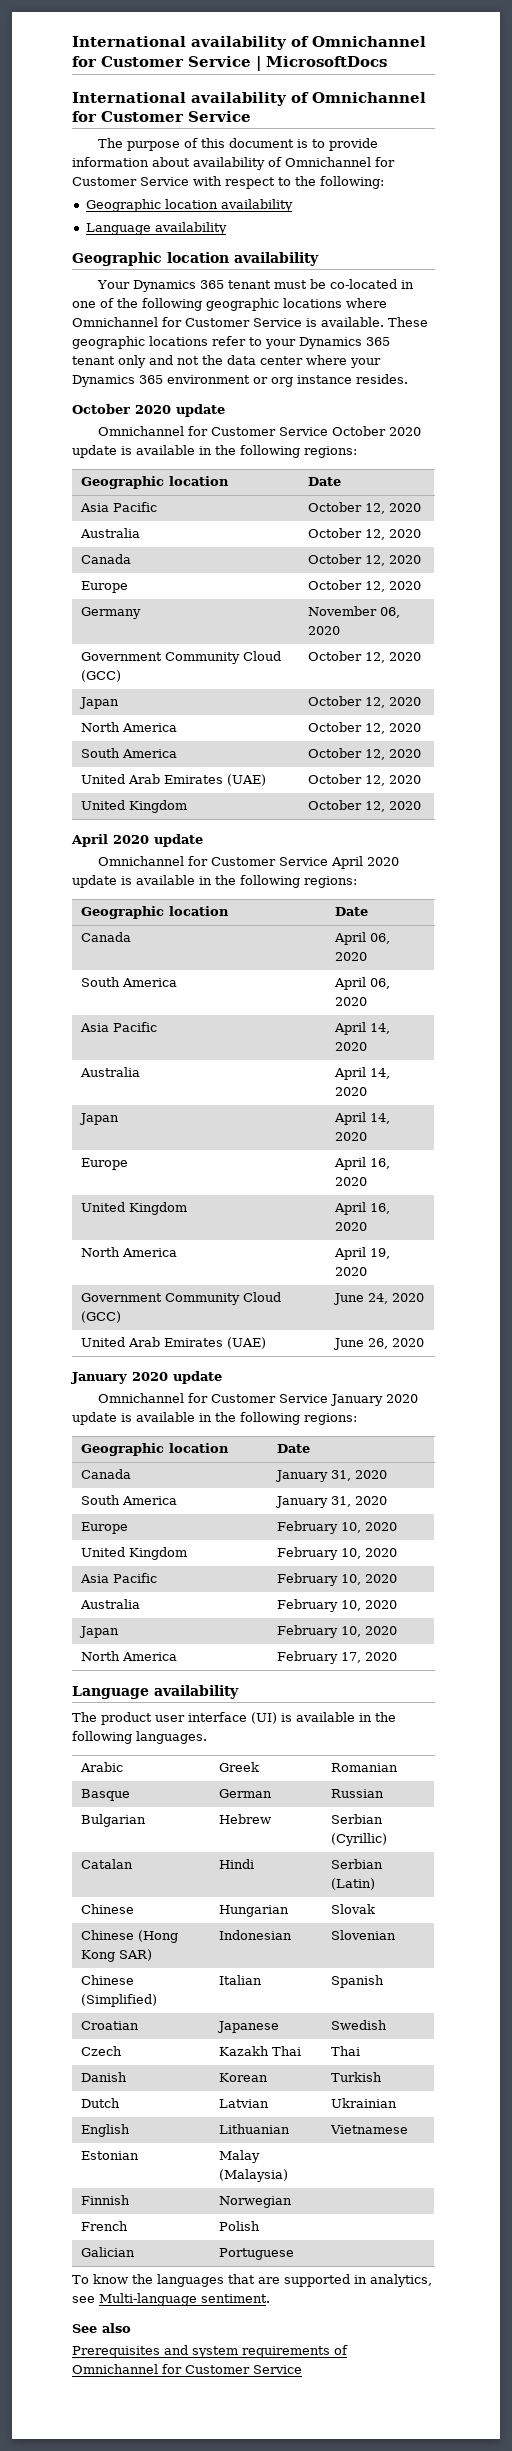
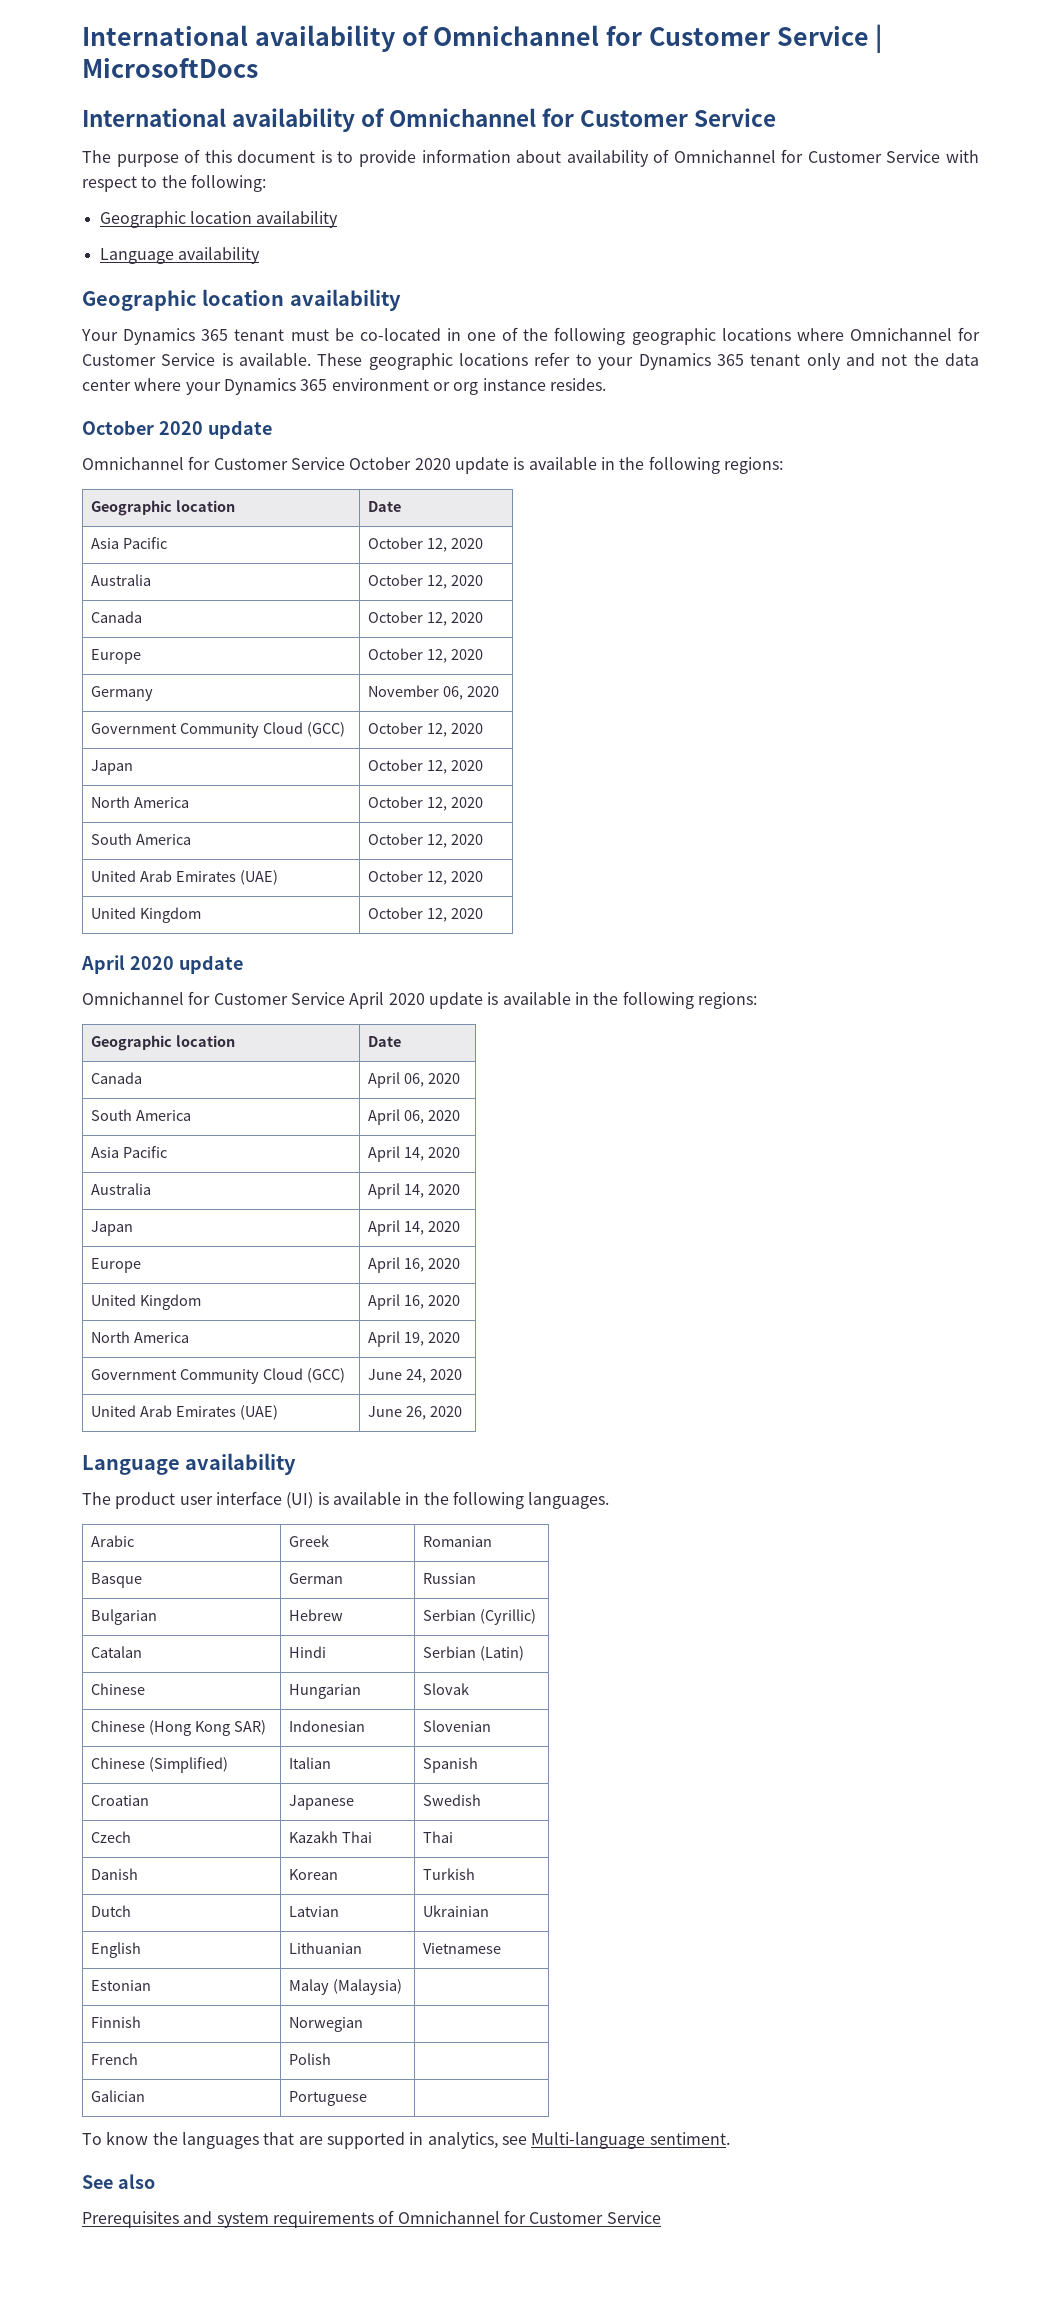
[71,1371,222,1384] [97,1393,418,1406] [72,1412,357,1425] [81,1443,230,1456] [277,1444,311,1453] [81,1469,132,1479] [275,1470,388,1482] [81,1495,178,1505] [275,1496,388,1508] [81,1522,129,1534] [277,1521,398,1534] [81,1547,188,1560] [277,1547,398,1560] [80,1573,158,1583] [277,1573,398,1586] [80,1599,141,1609] [277,1599,398,1612] [79,1626,120,1638] [277,1625,398,1638] [81,1651,178,1661] [277,1651,398,1664] // January 2020 update // Omnichannel for Customer Service January 2020 update is available in the following regions: // Geographic location | Date // Canada | January 31, 2020 // South America | January 31, 2020 // Europe | February 10, 2020 // United Kingdom | February 10, 2020 // Asia Pacific | February 10, 2020 // Australia | February 10, 2020 // Japan | February 10, 2020 // North America | February 17, 2020 -> (463, 1411) none

